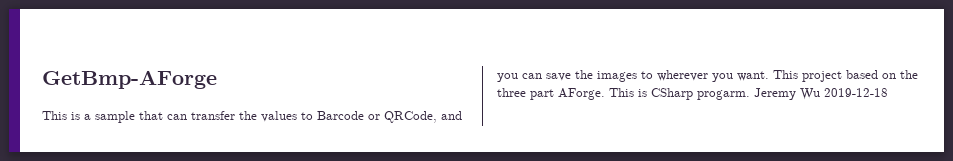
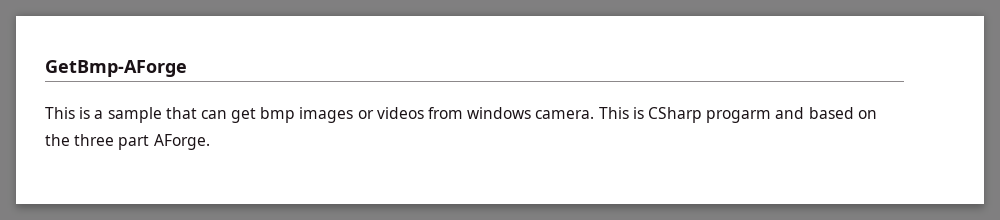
[191,111,462,123] [497,70,842,82] transfer the values to Barcode or QRCode, and you can save the images to wherever you want. This project -> [231,107,805,123] get bmp images or videos from windows camera. This is CSharp progarm and
[609,88,888,100] This is CSharp progarm. Jeremy Wu 2019-12-18 -> (210, 142) none

